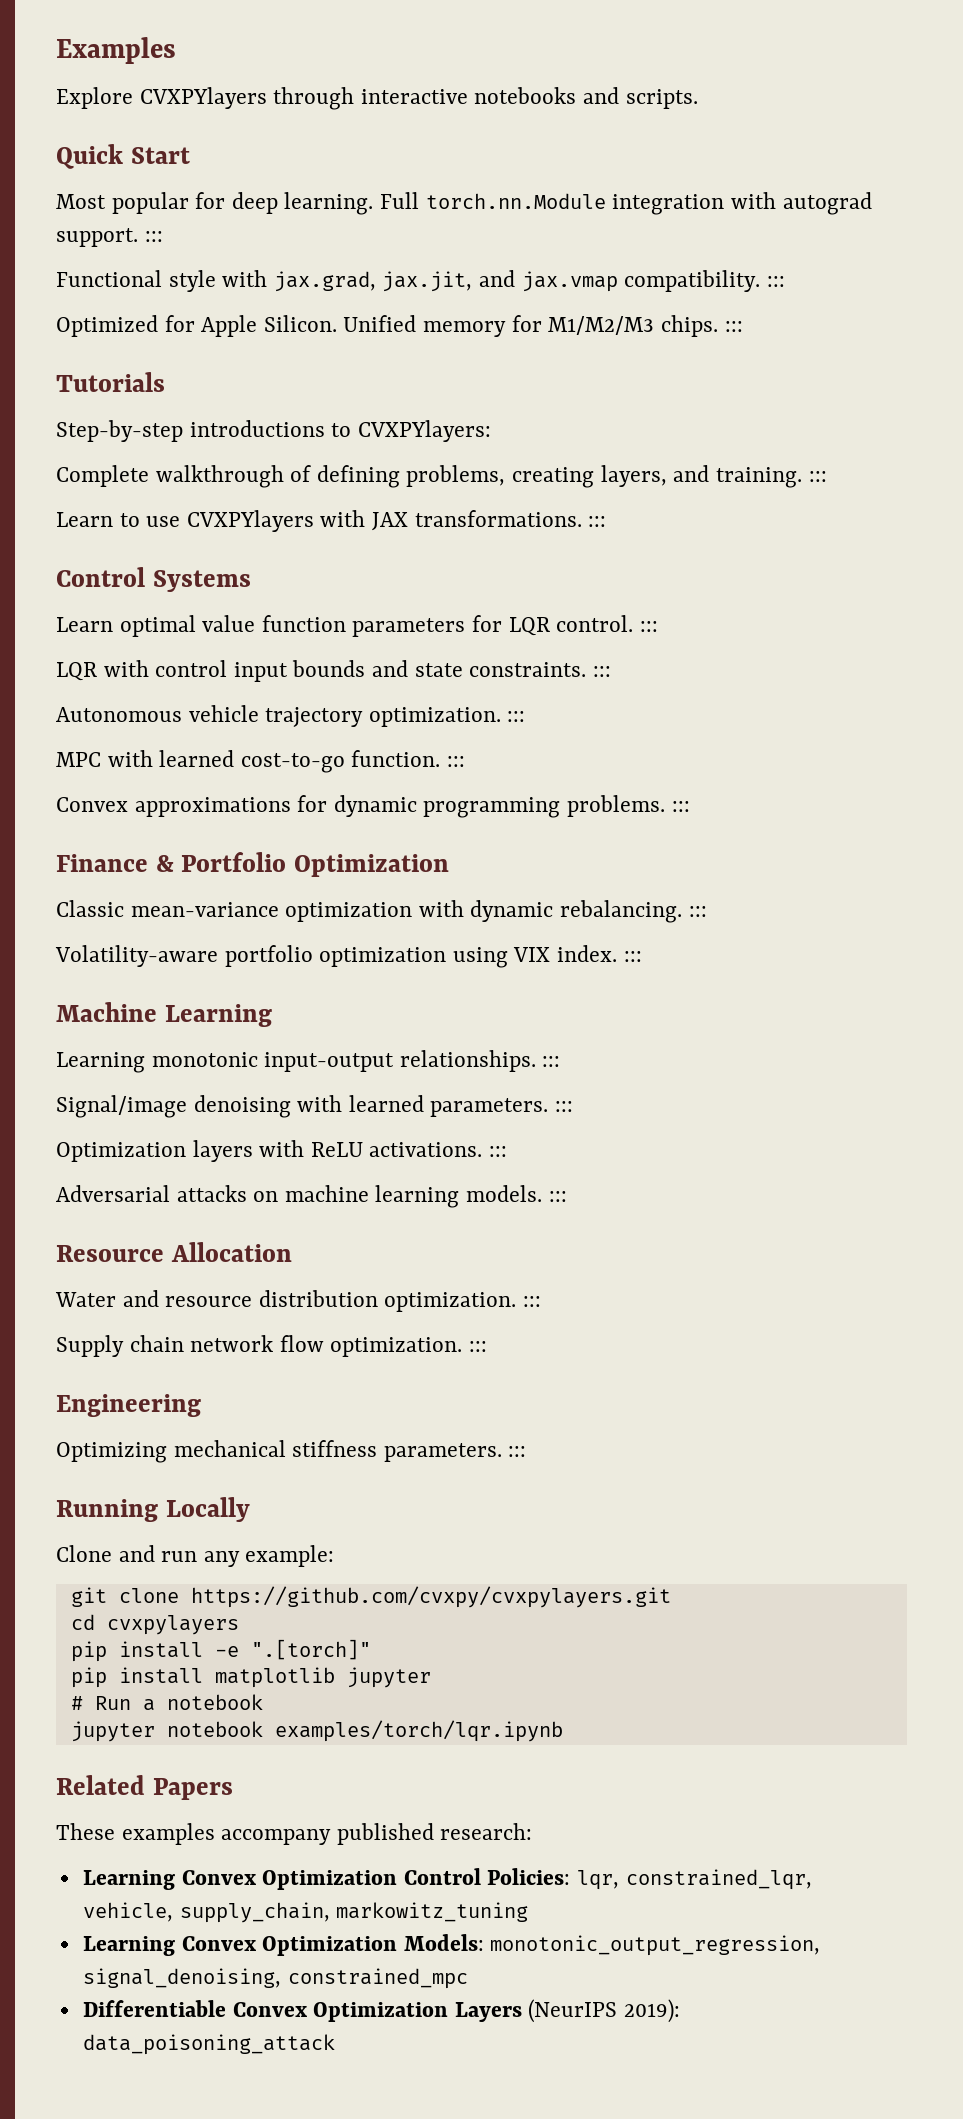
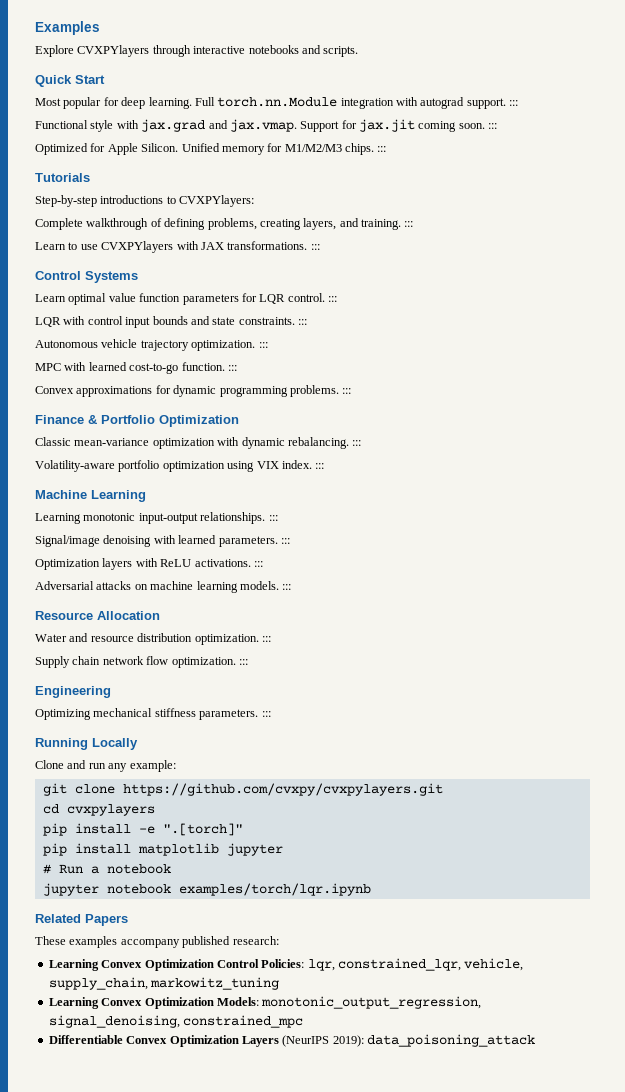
[273,270,761,292] jax.grad, jax.jit, and jax.vmap compatibility. -> [141,119,485,132] jax.grad and jax.vmap. Support for jax.jit coming soon.

